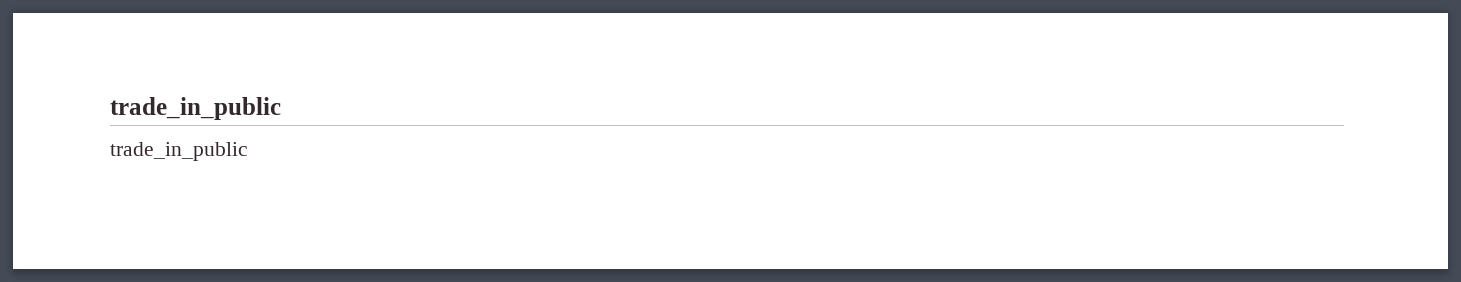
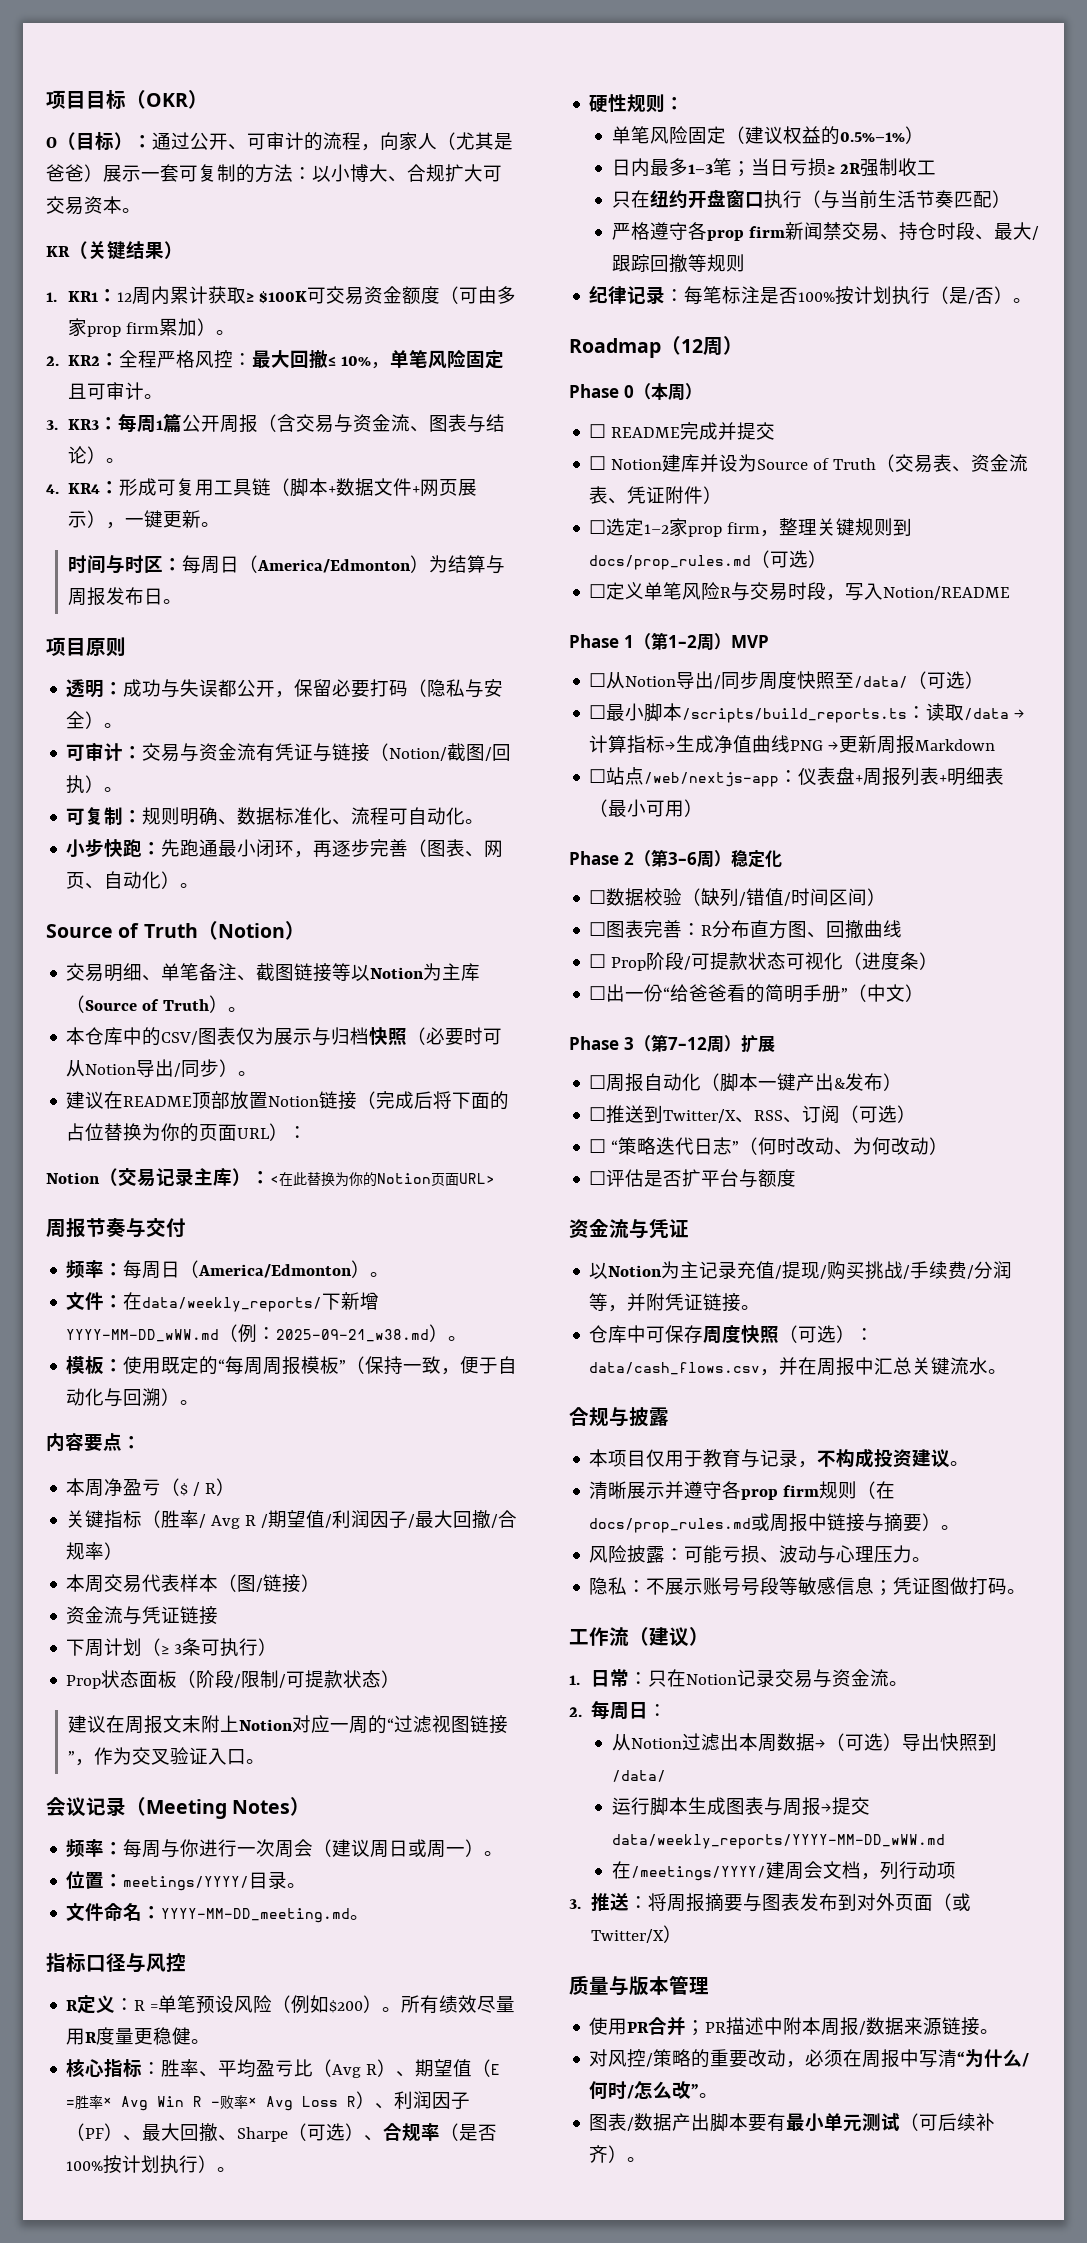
[110,97,281,120] [110,142,248,161] trade_in_public // trade_in_public -> [46,90,208,109] [46,132,513,151] [46,164,502,183] [46,196,141,215] [46,241,183,260] [46,286,517,305] [68,318,236,337] [46,349,505,369] [68,382,164,400] [46,413,506,433] [68,446,126,464] [46,478,478,497] [68,510,221,529] [68,555,506,574] [68,587,183,606] [46,637,126,657] [66,679,504,698] [66,711,124,729] [66,742,512,762] [66,775,124,794] [66,807,485,826] [66,839,504,858] [66,871,200,889] [46,921,305,940] [66,963,481,982] [66,995,248,1013] [66,1027,503,1046] [66,1059,258,1078] [66,1091,510,1110] [66,1123,308,1142] [46,1168,495,1187] [46,1218,186,1238] [66,1260,390,1279] [66,1292,380,1312] [66,1324,468,1343] [66,1356,518,1375] [66,1388,200,1407] [46,1433,141,1452] [66,1478,236,1497] [66,1510,518,1529] [66,1542,124,1560] [66,1574,321,1593] [66,1606,219,1625] [66,1638,278,1657] [66,1670,401,1689] [68,1715,509,1734] [68,1747,266,1766] [46,1797,311,1819] [66,1839,504,1858] [66,1871,307,1891] [66,1903,370,1923] [46,1953,186,1973] [66,1995,516,2014] [66,2027,211,2045] [66,2058,501,2078] [66,2091,471,2111] [66,2123,498,2142] [66,2155,237,2174] [589,94,685,113] [611,126,924,145] [611,158,936,177] [611,189,1011,209] [611,222,1039,241] [611,254,745,273] [589,285,1033,305] [569,336,743,358] [569,383,702,400] [589,422,776,440] [589,454,1029,473] [589,486,723,504] [589,518,913,537] [589,550,828,570] [589,582,1011,601] [569,632,769,650] [589,671,985,690] [589,703,1026,723] [589,735,996,754] [589,767,1005,787] [589,799,704,817] [569,849,782,868] [589,888,887,907] [589,920,903,939] [589,952,939,971] [589,984,925,1003] [569,1034,775,1053] [589,1073,903,1092] [589,1105,917,1124] [589,1137,949,1155] [589,1169,797,1188] [569,1219,689,1239] [589,1261,1013,1280] [589,1293,761,1312] [589,1325,875,1344] [589,1357,1008,1376] [569,1407,669,1427] [589,1448,970,1468] [589,1481,896,1500] [589,1513,961,1533] [589,1545,932,1564] [589,1577,1027,1596] [569,1627,709,1647] [569,1669,909,1688] [569,1700,668,1720] [611,1733,997,1752] [611,1770,666,1782] [611,1797,870,1816] [611,1834,945,1849] [611,1861,956,1881] [569,1893,972,1912] [591,1925,683,1943] [569,1975,709,1996] [589,2016,1000,2036] [589,2049,1030,2068] [589,2081,719,2100] [589,2113,996,2132] [589,2145,647,2163] 项目目标（OKR） // O（目标）：通过公开、可审计的流程，向家人（尤其是爸爸）展示一套可复制的方法：以小博大、合规扩大可交易资本。 // KR（关键结果） // 1. KR1：12周内累计获取≥ $100K可交易资金额度（可由多家prop firm累加）。 // 2. KR2：全程严格风控：最大回撤≤ 10%，单笔风险固定且可审计。 // 3. KR3：每周1篇公开周报（含交易与资金流、图表与结论）。 // 4. KR4：形成可复用工具链（脚本+数据文件+网页展示），一键更新。 // 时间与时区：每周日（America/Edmonton）为结算与周报发布日。 // 项目原则 // 透明：成功与失误都公开，保留必要打码（隐私与安全）。 // 可审计：交易与资金流有凭证与链接（Notion/截图/回执）。 // 可复制：规则明确、数据标准化、流程可自动化。 // 小步快跑：先跑通最小闭环，再逐步完善（图表、网页、自动化）。 // Source of Truth（Notion） // 交易明细、单笔备注、截图链接等以Notion为主库（Source of Truth）。 // 本仓库中的CSV/图表仅为展示与归档快照（必要时可从Notion导出/同步）。 // 建议在README顶部放置Notion链接（完成后将下面的占位替换为你的页面URL）： // Notion（交易记录主库）：<在此替换为你的Notion页面URL> // 周报节奏与交付 // 频率：每周日（America/Edmonton）。 // 文件：在data/weekly_reports/下新增YYYY-MM-DD_wWW.md（例：2025-09-21_w38.md）。 // 模板：使用既定的“每周周报模板”（保持一致，便于自动化与回溯）。 // 内容要点： // 本周净盈亏（$ / R） // 关键指标（胜率/ Avg R /期望值/利润因子/最大回撤/合规率） // 本周交易代表样本（图/链接） // 资金流与凭证链接 // 下周计划（≥ 3条可执行） // Prop状态面板（阶段/限制/可提款状态） // 建议在周报文末附上Notion对应一周的“过滤视图链接”，作为交叉验证入口。 // 会议记录（Meeting Notes） // 频率：每周与你进行一次周会（建议周日或周一）。 // 位置：meetings/YYYY/目录。 // 文件命名：YYYY-MM-DD_meeting.md。 // 指标口径与风控 // R定义：R =单笔预设风险（例如$200）。所有绩效尽量用R度量更稳健。 // 核心指标：胜率、平均盈亏比（Avg R）、期望值（E =胜率× Avg Win R –败率× Avg Loss R）、利润因子（PF）、最大回撤、Sharpe（可选）、合规率（是否100%按计划执行）。 // 硬性规则： // 单笔风险固定（建议权益的0.5%–1%） // 日内最多1–3笔；当日亏损≥ 2R强制收工 // 只在纽约开盘窗口执行（与当前生活节奏匹配） // 严格遵守各prop firm新闻禁交易、持仓时段、最大/跟踪回撤等规则 // 纪律记录：每笔标注是否100%按计划执行（是/否）。 // Roadmap（12周） // Phase 0（本周） // ☐ README完成并提交 // ☐ Notion建库并设为Source of Truth（交易表、资金流表、凭证附件） // ☐选定1–2家prop firm，整理关键规则到docs/prop_rules.md（可选） // ☐定义单笔风险R与交易时段，写入Notion/README // Phase 1（第1–2周）MVP // ☐从Notion导出/同步周度快照至/data/（可选） // ☐最小脚本/scripts/build_reports.ts：读取/data →计算指标→生成净值曲线PNG →更新周报Markdown // ☐站点/web/nextjs-app：仪表盘+周报列表+明细表（最小可用） // Phase 2（第3–6周）稳定化 // ☐数据校验（缺列/错值/时间区间） // ☐图表完善：R分布直方图、回撤曲线 // ☐ Prop阶段/可提款状态可视化（进度条） // ☐出一份“给爸爸看的简明手册”（中文） // Phase 3（第7–12周）扩展 // ☐周报自动化（脚本一键产出&发布） // ☐推送到Twitter/X、RSS、订阅（可选） // ☐ “策略迭代日志”（何时改动、为何改动） // ☐评估是否扩平台与额度 // 资金流与凭证 // 以Notion为主记录充值/提现/购买挑战/手续费/分润等，并附凭证链接。 // 仓库中可保存周度快照（可选）：data/cash_flows.csv，并在周报中汇总关键流水。 // 合规与披露 // 本项目仅用于教育与记录，不构成投资建议。 // 清晰展示并遵守各prop firm规则（在docs/prop_rules.md或周报中链接与摘要）。 // 风险披露：可能亏损、波动与心理压力。 // 隐私：不展示账号号段等敏感信息；凭证图做打码。 // 工作流（建议） // 1.日常：只在Notion记录交易与资金流。 // 2.每周日： // 从Notion过滤出本周数据→（可选）导出快照到/data/ // 运行脚本生成图表与周报→提交data/weekly_reports/YYYY-MM-DD_wWW.md // 在/meetings/YYYY/建周会文档，列行动项 // 3.推送：将周报摘要与图表发布到对外页面（或Twitter/X） // 质量与版本管理 // 使用PR合并；PR描述中附本周报/数据来源链接。 // 对风控/策略的重要改动，必须在周报中写清“为什么/何时/怎么改”。 // 图表/数据产出脚本要有最小单元测试（可后续补齐）。

